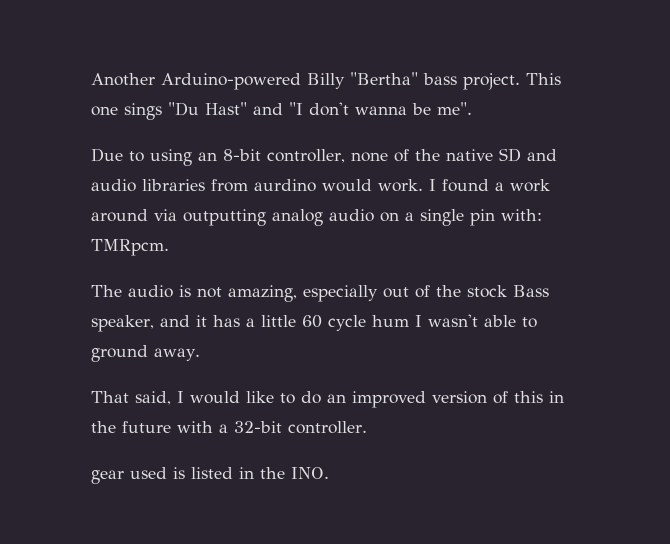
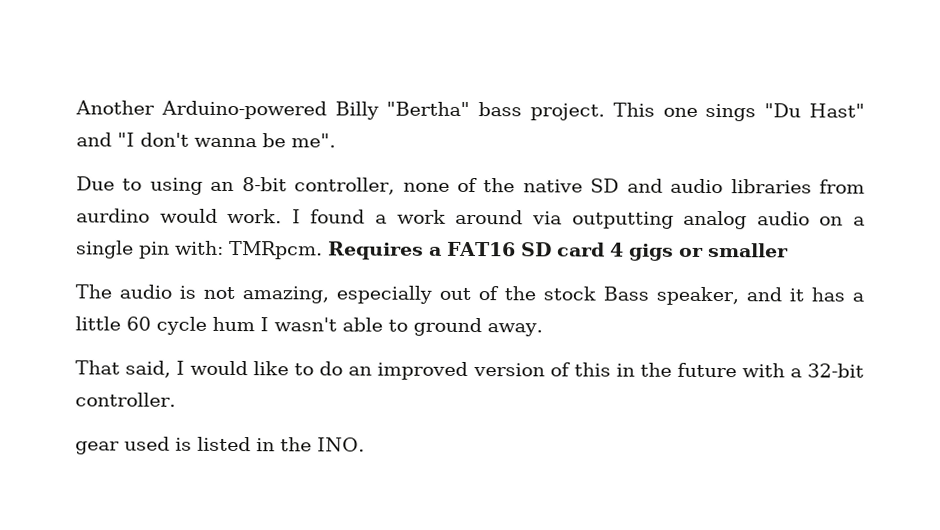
(169, 247) none -> [328,241,789,261] Requires a FAT16 SD card 4 gigs or smaller

